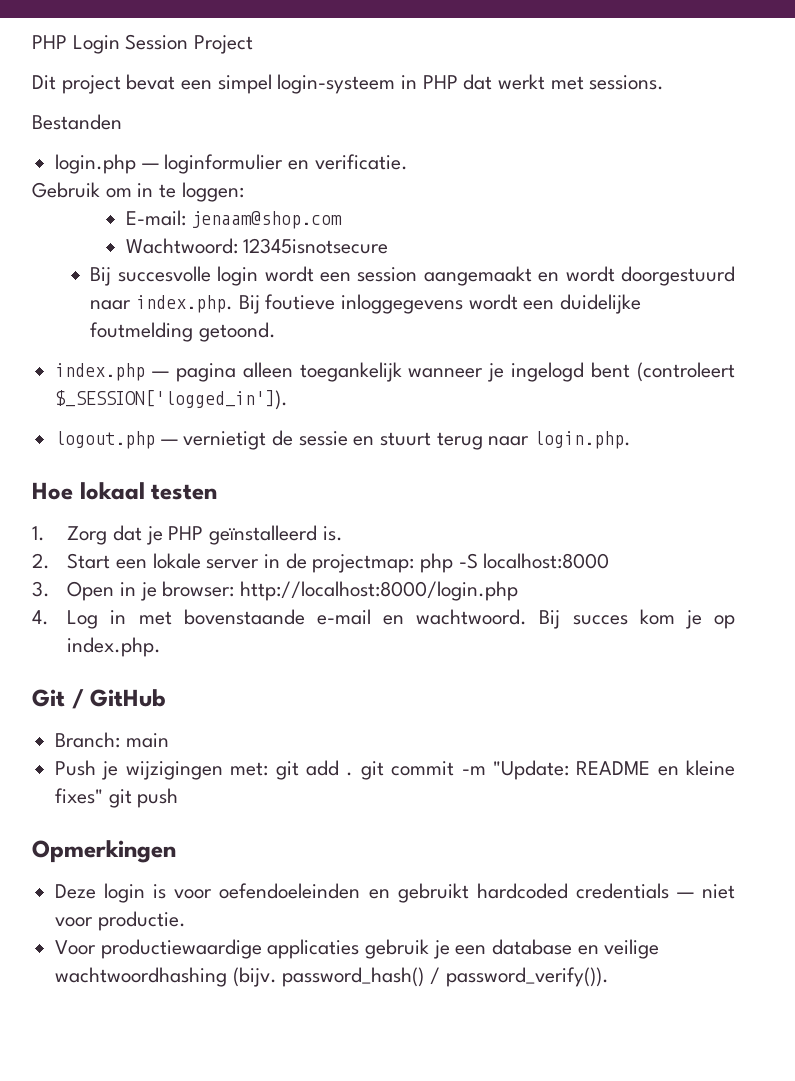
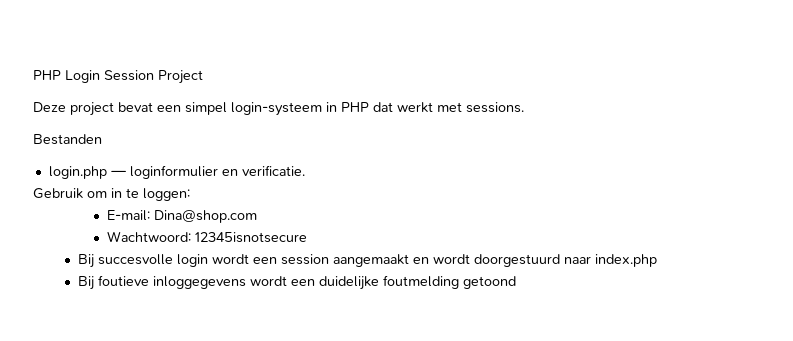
[32,75,56,90] Dit -> [33,102,66,112] Deze
[191,211,343,229] jenaam@shop.com -> [153,210,257,223] Dina@shop.com
[136,295,234,313] index.php. -> [594,254,657,267] index.php //
[199,322,277,342] [55,362,735,382] [55,390,289,410] [55,430,632,450] [32,482,218,500] [32,525,343,545] [32,553,610,573] [32,581,519,601] [32,609,735,629] [67,637,162,657] [32,689,167,709] [55,732,169,748] [55,760,735,780] [55,788,179,808] [32,840,176,863] [55,883,735,903] [55,911,186,931] [55,939,660,959] [55,967,609,987] getoond. // index.php — pagina alleen toegankelijk wanneer je ingelogd bent (controleert $_SESSION['logged_in']). // logout.php — vernietigt de sessie en stuurt terug naar login.php. // Hoe lokaal testen // 1. Zorg dat je PHP geïnstalleerd is. // 2. Start een lokale server in de projectmap: php -S localhost:8000 // 3. Open in je browser: http://localhost:8000/login.php // 4. Log in met bovenstaande e-mail en wachtwoord. Bij succes kom je op index.php. // Git / GitHub // Branch: main // Push je wijzigingen met: git add . git commit -m "Update: README en kleine fixes" git push // Opmerkingen // Deze login is voor oefendoeleinden en gebruikt hardcoded credentials — niet voor productie. // Voor productiewaardige applicaties gebruik je een database en veilige wachtwoordhashing (bijv. password_hash() / password_verify()). -> [462,276,516,289] getoond

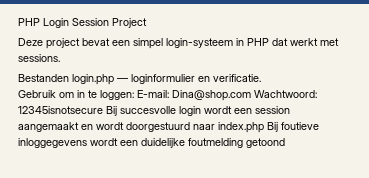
(102, 139) // -> (69, 78) none
(190, 194) // -> (134, 95) none
(257, 216) // -> (251, 95) none
(307, 237) // -> (103, 110) none
(657, 260) // -> (264, 127) none

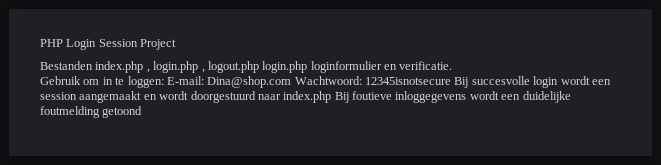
[18,38,339,49] [18,54,60,62] [18,74,128,85] Deze project bevat een simpel login-systeem in PHP dat werkt met sessions. // Bestanden login.php — -> [40,61,308,73] Bestanden index.php , login.php , logout.php login.php

